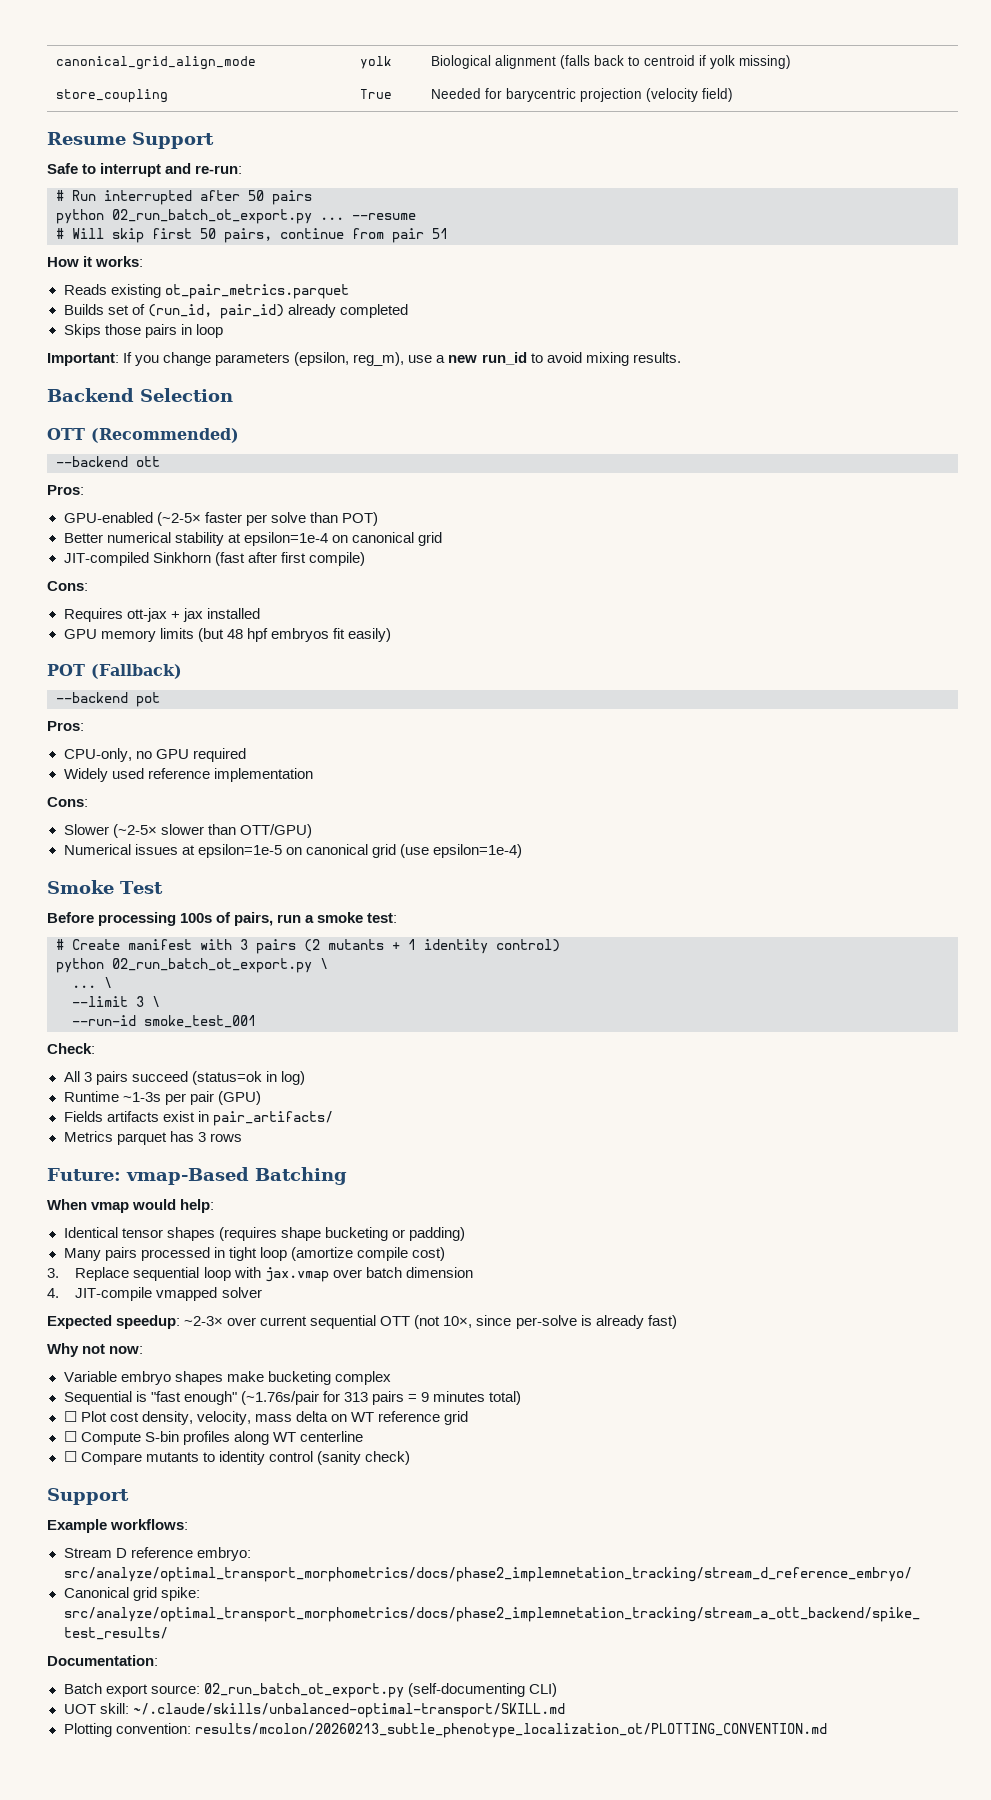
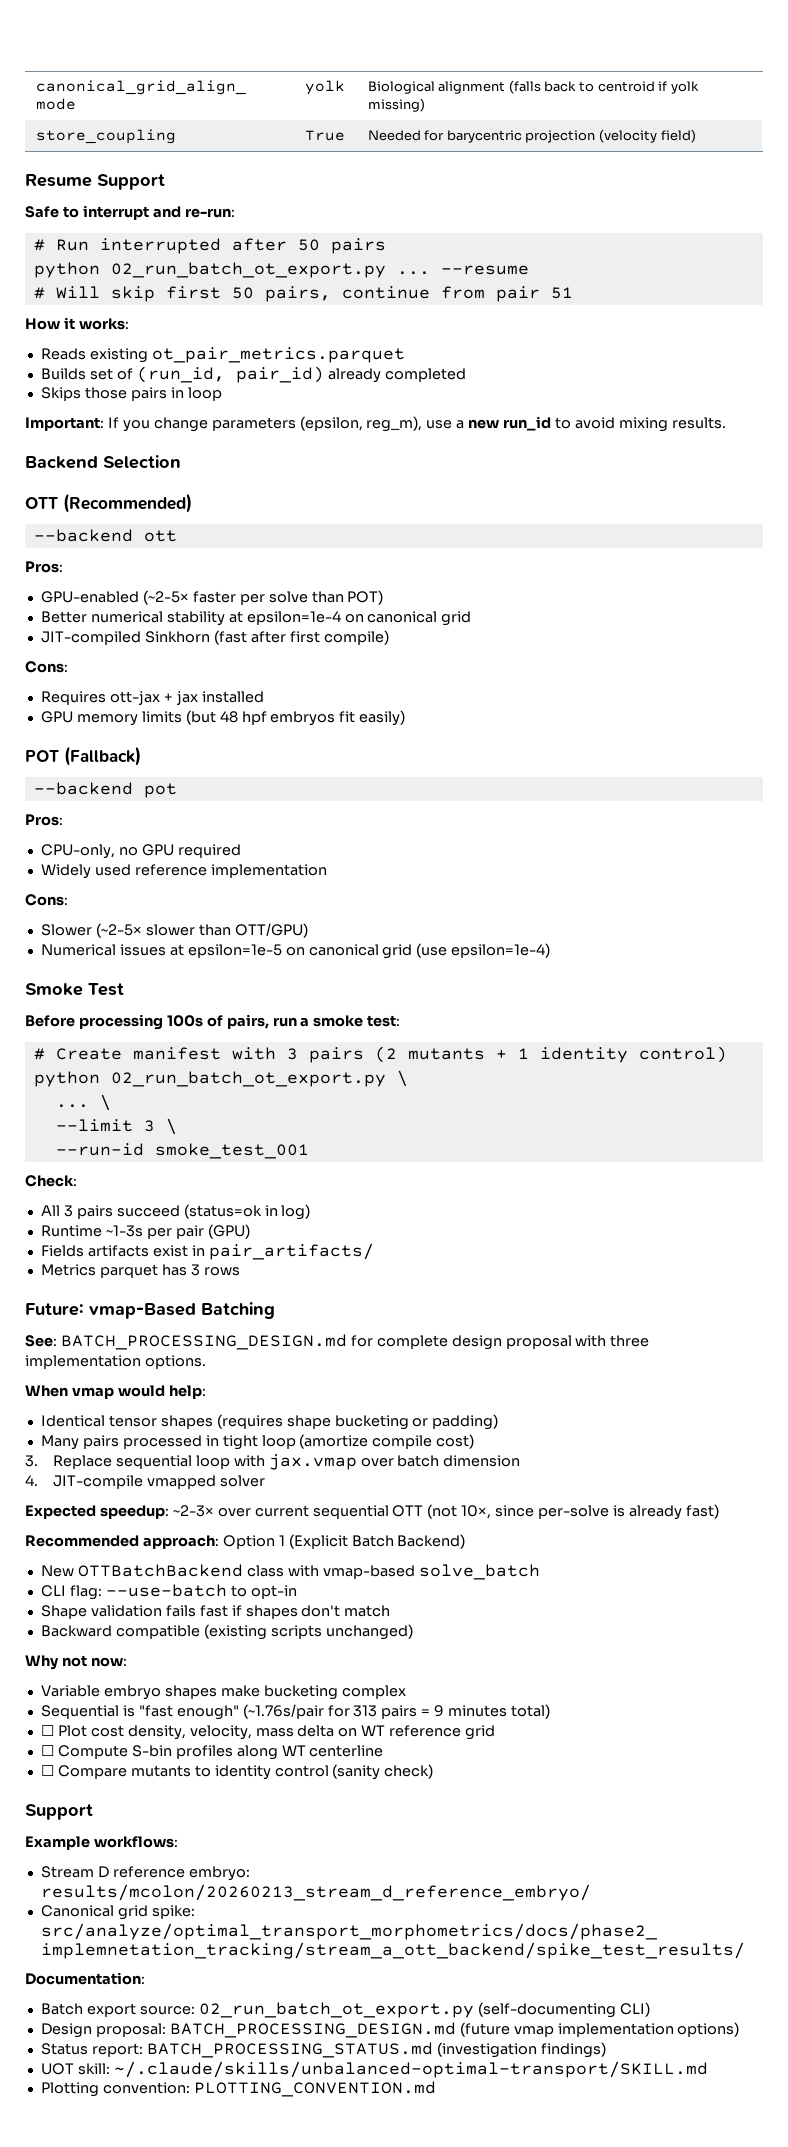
(347, 1176) none -> [25,1334,650,1350] [25,1355,206,1369] // See: BATCH_PROCESSING_DESIGN.md for complete design proposal with three implementation options.
(677, 1322) none -> [25,1534,466,1549] [40,1564,540,1580] [40,1584,297,1600] [40,1605,391,1619] [40,1624,413,1640] // Recommended approach: Option 1 (Explicit Batch Backend) // New OTTBatchBackend class with vmap-based solve_batch // CLI flag: --use-batch to opt-in // Shape validation fails fast if shapes don't match // Backward compatible (existing scripts unchanged)
[63,1567,912,1582] src/analyze/optimal_transport_morphometrics/docs/phase2_implemnetation_tracking/stream_d_reference_embryo/ -> [40,1884,591,1901] results/mcolon/20260213_stream_d_reference_embryo/
(557, 1690) none -> [40,2022,740,2038] [40,2042,606,2058] // Design proposal: BATCH_PROCESSING_DESIGN.md (future vmap implementation options) // Status report: BATCH_PROCESSING_STATUS.md (investigation findings)
[194,1723,827,1738] results/mcolon/20260213_subtle_phenotype_localization_ot/PLOTTING_CONVENTION.md -> [193,2081,436,2097] PLOTTING_CONVENTION.md

